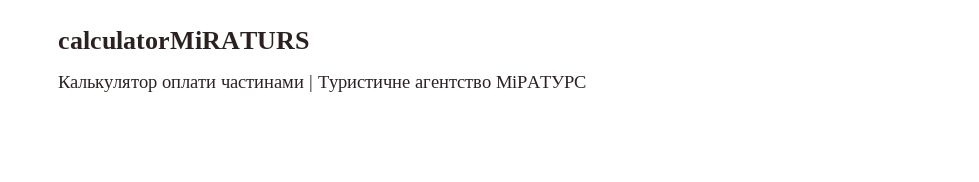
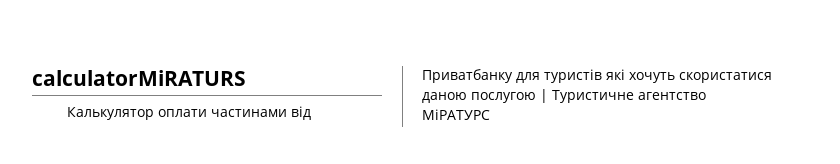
(304, 83) none -> [290,106,311,120] [422,69,772,83] [422,92,536,103] від Приватбанку для туристів які хочуть скористатися даною послугою

